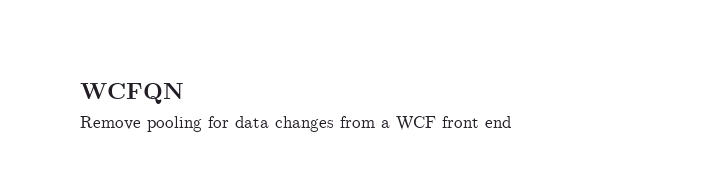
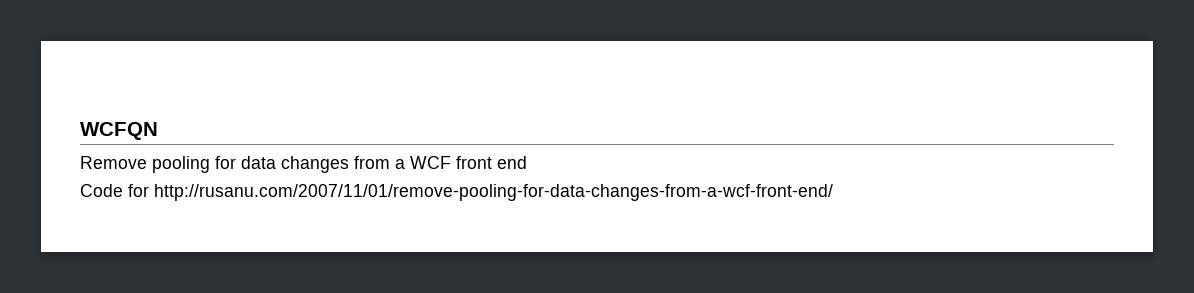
(511, 122) none -> [80,184,833,201] // Code for http://rusanu.com/2007/11/01/remove-pooling-for-data-changes-from-a-wcf-front-end/

